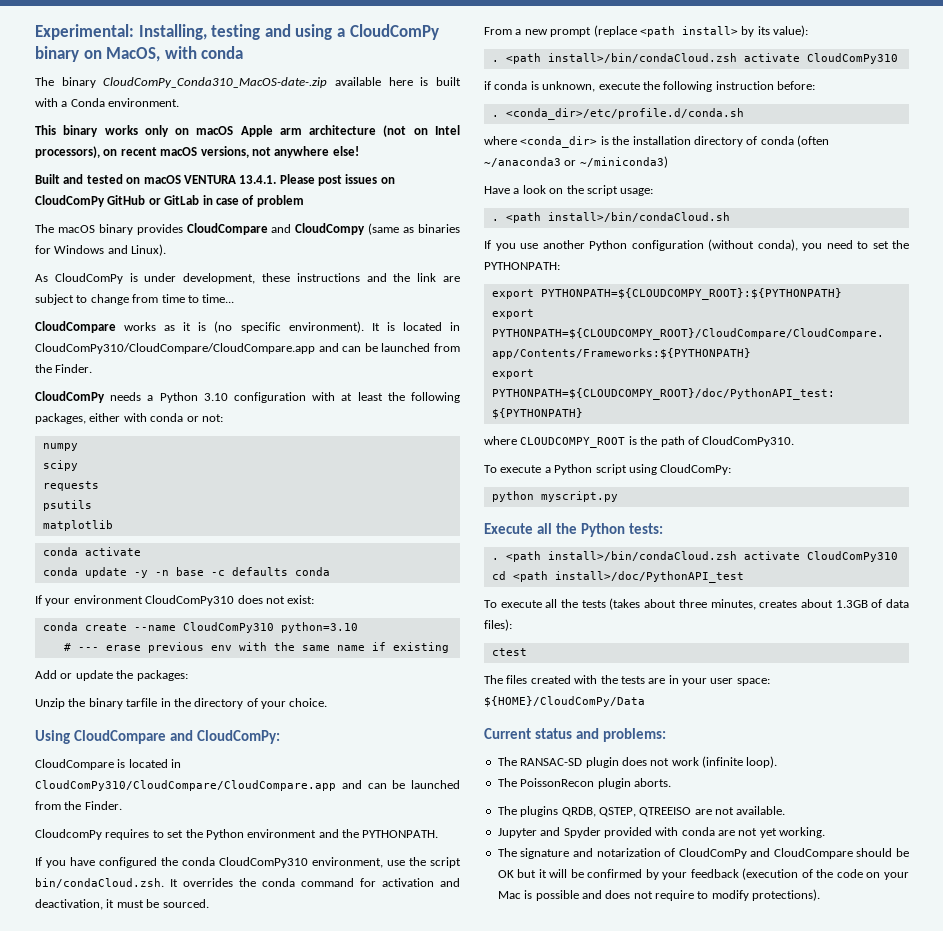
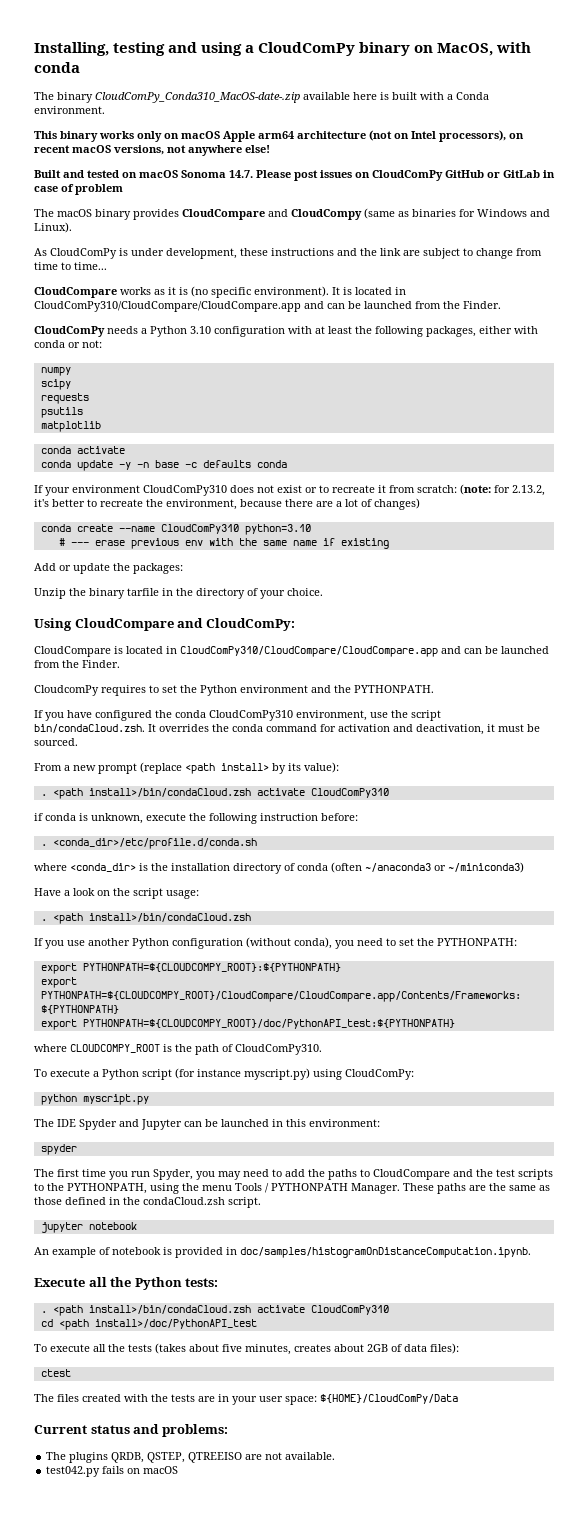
[35,24,134,40] Experimental: -> (34, 49) none
[279,128,302,135] arm -> [258,131,294,139] arm64
[183,175,277,184] VENTURA 13.4.1. -> [181,170,253,178] Sonoma 14.7.
[287,595,315,604] exist: -> [277,484,545,496] [34,498,420,510] exist or to recreate it from scratch: (note: for 2.13.2, it's better to recreate the environment, because there are a lot of changes)
[547,212,730,222] install>/bin/condaCloud.sh -> [88,913,251,922] install>/bin/condaCloud.zsh
(627, 469) none -> [175,1068,310,1080] (for instance myscript.py)
(618, 496) none -> [34,1119,380,1130] [40,1144,77,1155] [34,1169,553,1180] [34,1183,550,1194] [34,1197,261,1208] [40,1222,137,1233] [34,1247,531,1258] // The IDE Spyder and Jupyter can be launched in this environment: // spyder // The first time you run Spyder, you may need to add the paths to CloudCompare and the test scripts to the PYTHONPATH, using the menu Tools / PYTHONPATH Manager. These paths are the same as those defined in the condaCloud.zsh script. // jupyter notebook // An example of notebook is provided in doc/samples/histogramOnDistanceComputation.ipynb.
[678,599,707,608] three -> [222,1344,242,1352] five
[835,600,868,608] 1.3GB -> [367,1344,388,1352] 2GB
[497,756,778,768] [497,778,671,789] // The RANSAC-SD plugin does not work (infinite loop). // The PoissonRecon plugin aborts. -> (228, 1430) none
[497,827,826,838] [497,848,909,859] [497,868,910,880] [497,889,821,901] Jupyter and Spyder provided with conda are not yet working. // The signature and notarization of CloudComPy and CloudCompare should be OK but it will be confirmed by your feedback (execution of the code on your Mac is possible and does not require to modify protections). -> [46,1466,179,1477] test042.py fails on macOS

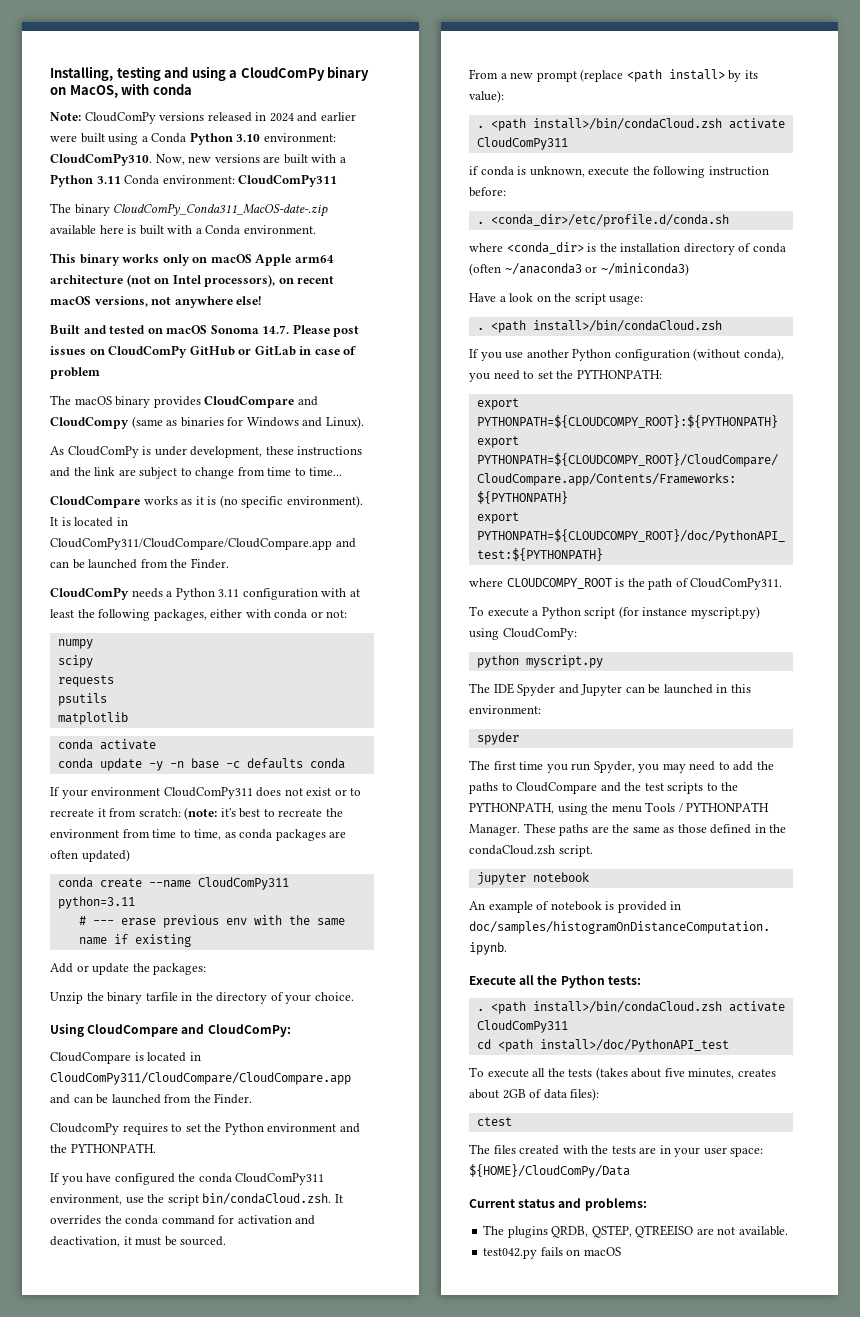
(80, 67) none -> [50,112,356,124] [50,132,336,145] [50,153,346,166] [50,174,338,187] // Note: CloudComPy versions released in 2024 and earlier were built using a Conda Python 3.10 environment: CloudComPy310. Now, new versions are built with a Python 3.11 Conda environment: CloudComPy311
[95,92,300,103] CloudComPy_Conda310_MacOS-date-.zip -> [113,203,329,217] CloudComPy_Conda311_MacOS-date-.zip
[34,301,301,312] CloudComPy310/CloudCompare/CloudCompare.app -> [50,538,332,550] CloudComPy311/CloudCompare/CloudCompare.app
[190,326,211,334] 3.10 -> [218,589,240,597] 3.11
[143,485,227,496] CloudComPy310 -> [163,787,253,799] CloudComPy311
[494,485,545,496] [34,498,420,510] for 2.13.2, it's better to recreate the environment, because there are a lot of changes) -> [220,808,343,818] [50,829,347,841] [50,849,130,862] it's best to recreate the environment from time to time, as conda packages are often updated)
[160,524,311,535] CloudComPy310 python=3.10 -> [197,877,289,890] [57,896,135,909] CloudComPy311 python=3.11
[180,646,438,657] CloudComPy310/CloudCompare/CloudCompare.app -> [50,1072,351,1085] CloudComPy311/CloudCompare/CloudCompare.app
[209,710,293,721] CloudComPy310 -> [235,1173,325,1185] CloudComPy311
[310,788,389,798] CloudComPy310 -> [476,137,568,150] CloudComPy311
[235,1044,322,1055] CloudComPy310. -> [690,578,783,590] CloudComPy311.
[310,1305,389,1315] CloudComPy310 -> [476,1020,568,1033] CloudComPy311

